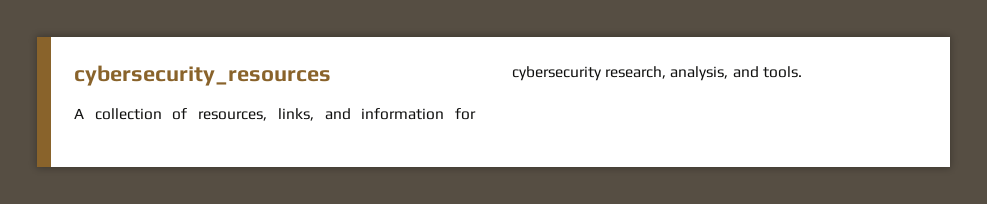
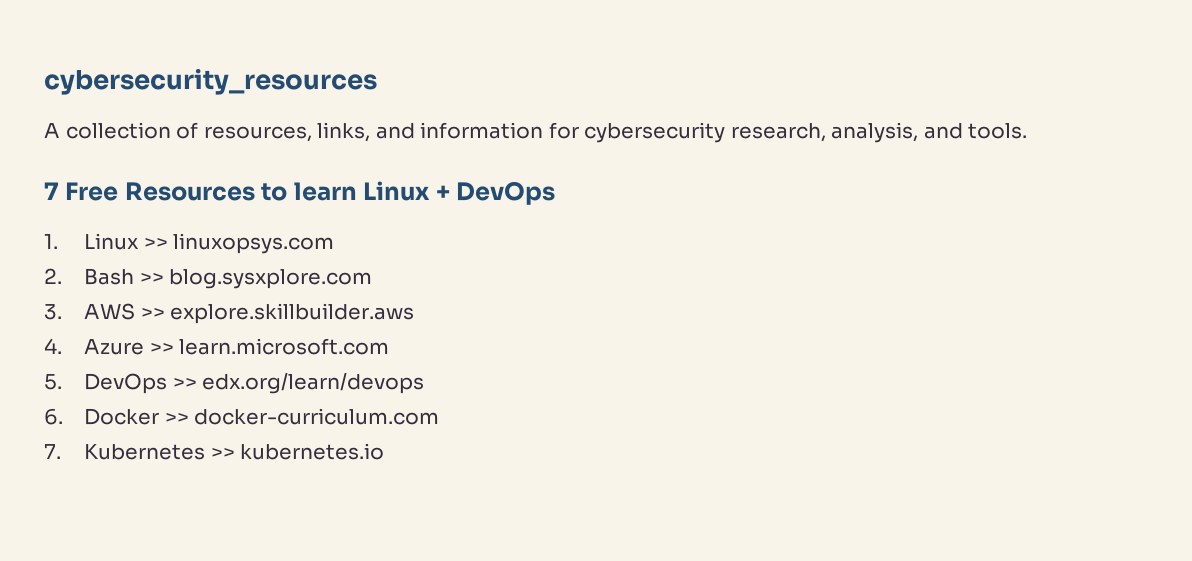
(802, 72) none -> [44,181,556,205] [44,233,335,254] [44,268,373,289] [44,303,415,324] [44,338,390,355] [44,373,425,394] [44,408,440,425] [44,443,385,460] // 7 Free Resources to learn Linux + DevOps // 1. Linux >> linuxopsys.com // 2. Bash >> blog.sysxplore.com // 3. AWS >> explore.skillbuilder.aws // 4. Azure >> learn.microsoft.com // 5. DevOps >> edx.org/learn/devops // 6. Docker >> docker-curriculum.com // 7. Kubernetes >> kubernetes.io

